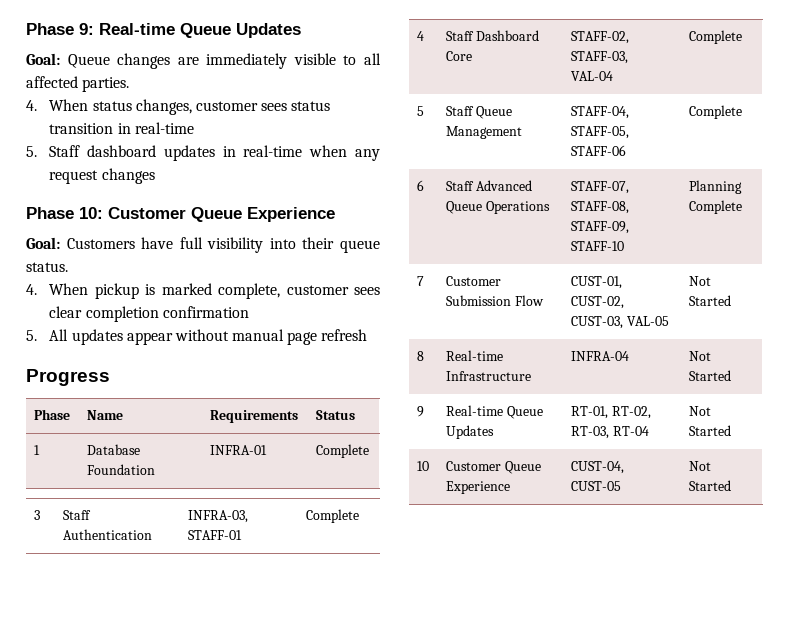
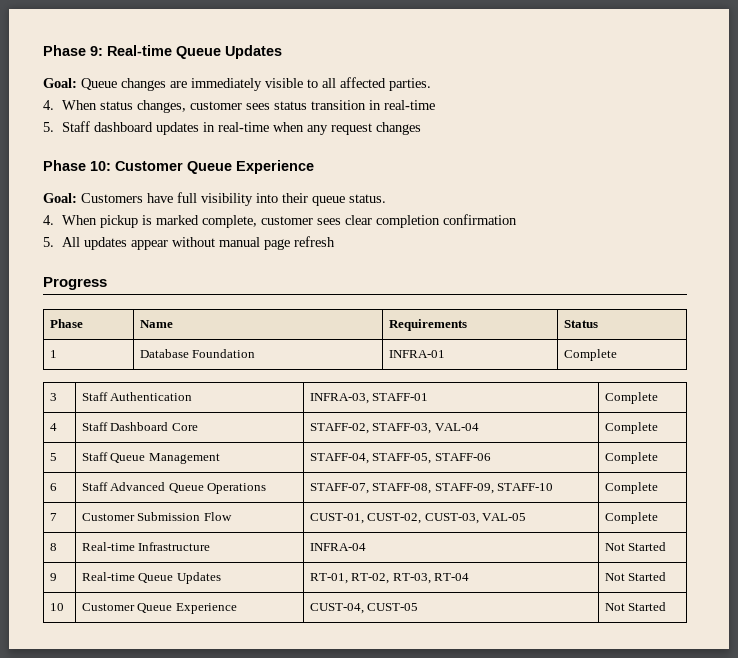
[689,180,743,194] Planning -> (554, 487) none
[689,276,712,286] [689,295,732,306] Not Started -> [604,512,658,524] Complete

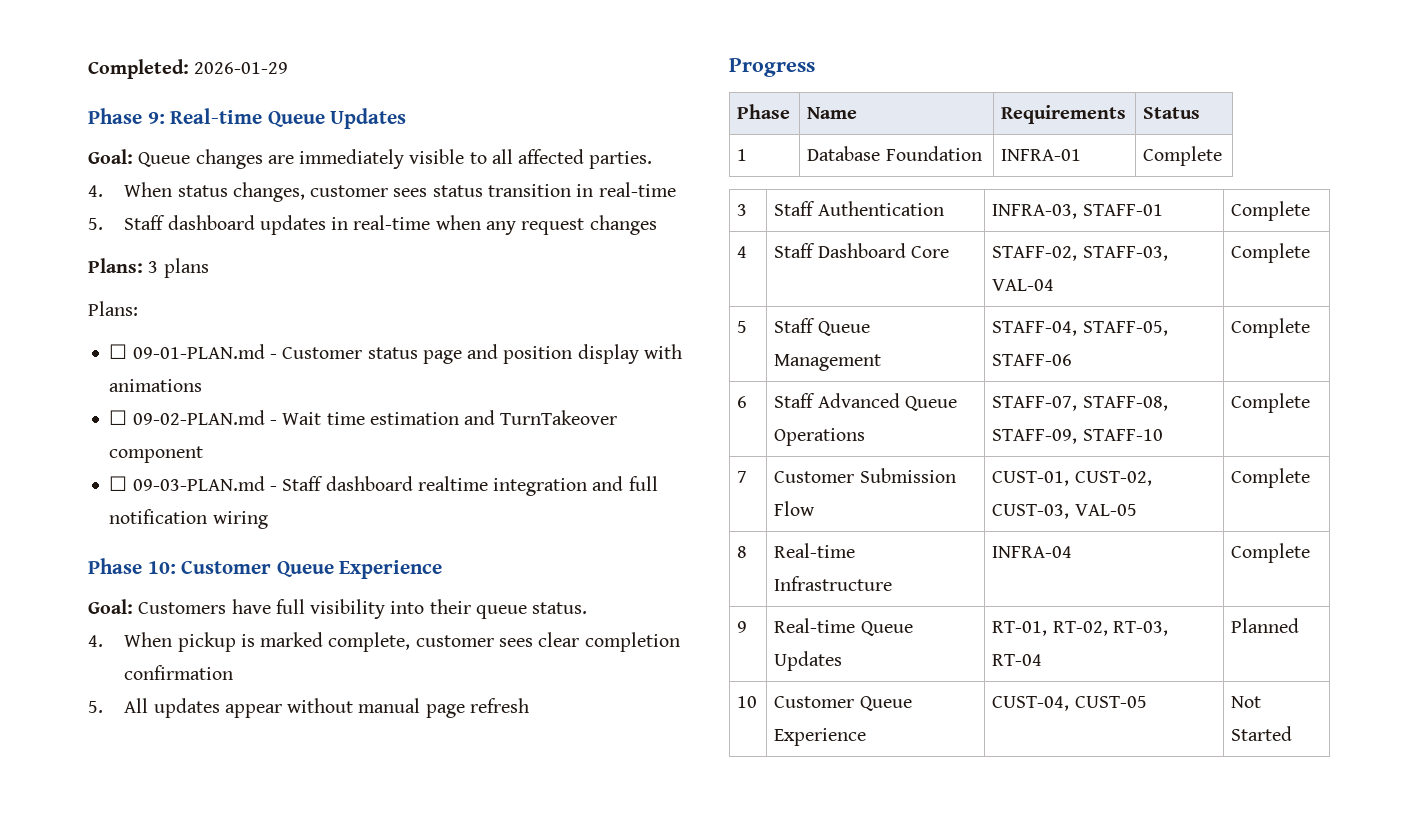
(43, 50) none -> [88,59,289,79] Completed: 2026-01-29 //
(421, 128) none -> [88,258,209,278] [88,301,138,316] [109,344,682,364] [109,379,203,392] [109,410,618,425] [109,446,204,463] [109,476,658,496] [109,509,268,529] // Plans: 3 plans // Plans: // ☐ 09-01-PLAN.md - Customer status page and position display with animations // ☐ 09-02-PLAN.md - Wait time estimation and TurnTakeover component // ☐ 09-03-PLAN.md - Staff dashboard realtime integration and full notification wiring
[604,542,667,551] Not Started -> [1231,543,1311,563] Complete
[604,572,667,581] Not Started -> [1231,618,1300,633] Planned

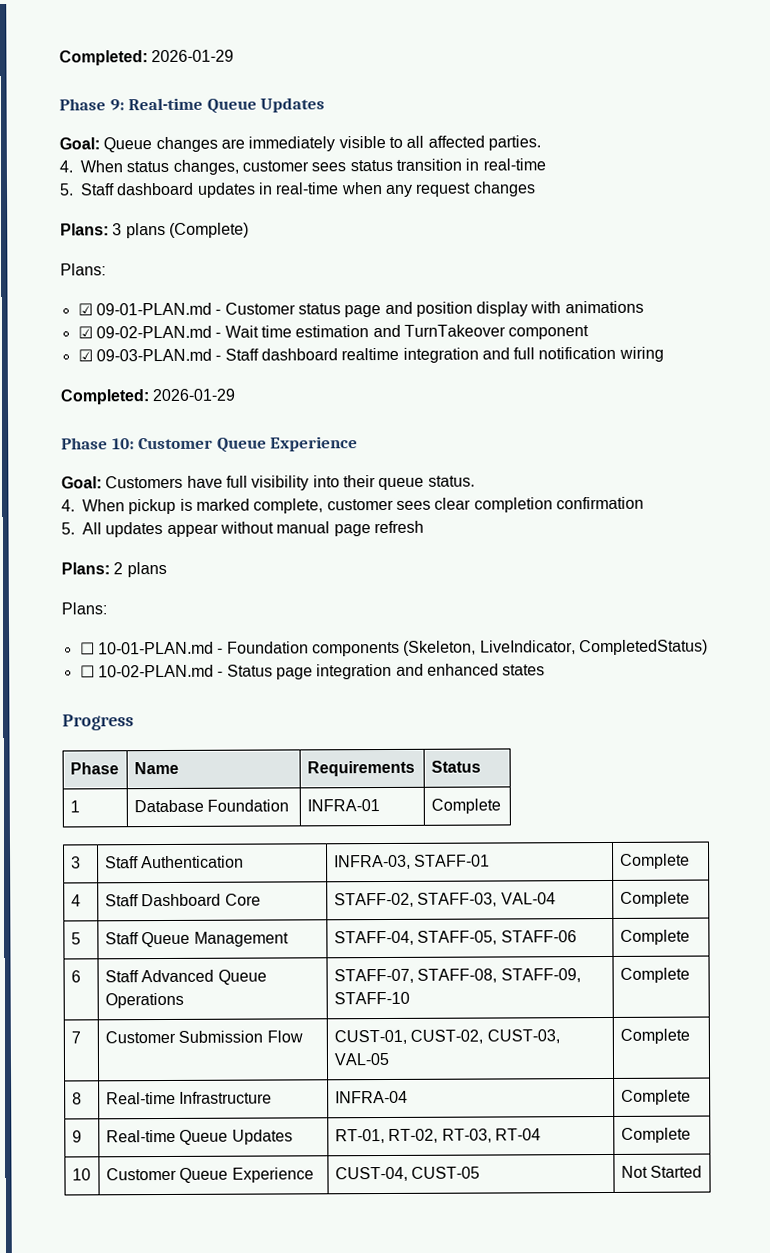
[88,301,138,316] [109,344,128,359] // Plans: // ☐ -> [168,222,249,238] [60,263,106,276] [77,303,93,316] (Complete) // Plans: // ☑
[109,410,128,425] ☐ -> [77,326,93,339] ☑
[109,476,128,491] ☐ -> [77,349,93,362] ☑
(268, 520) none -> [60,388,236,405] // Completed: 2026-01-29
(529, 705) none -> [61,561,167,578] [61,602,107,615] [79,639,708,657] [79,663,546,680] // Plans: 2 plans // Plans: // ☐ 10-01-PLAN.md - Foundation components (Skeleton, LiveIndicator, CompletedStatus) // ☐ 10-02-PLAN.md - Status page integration and enhanced states
[1231,618,1300,633] Planned -> [620,1127,691,1143] Complete

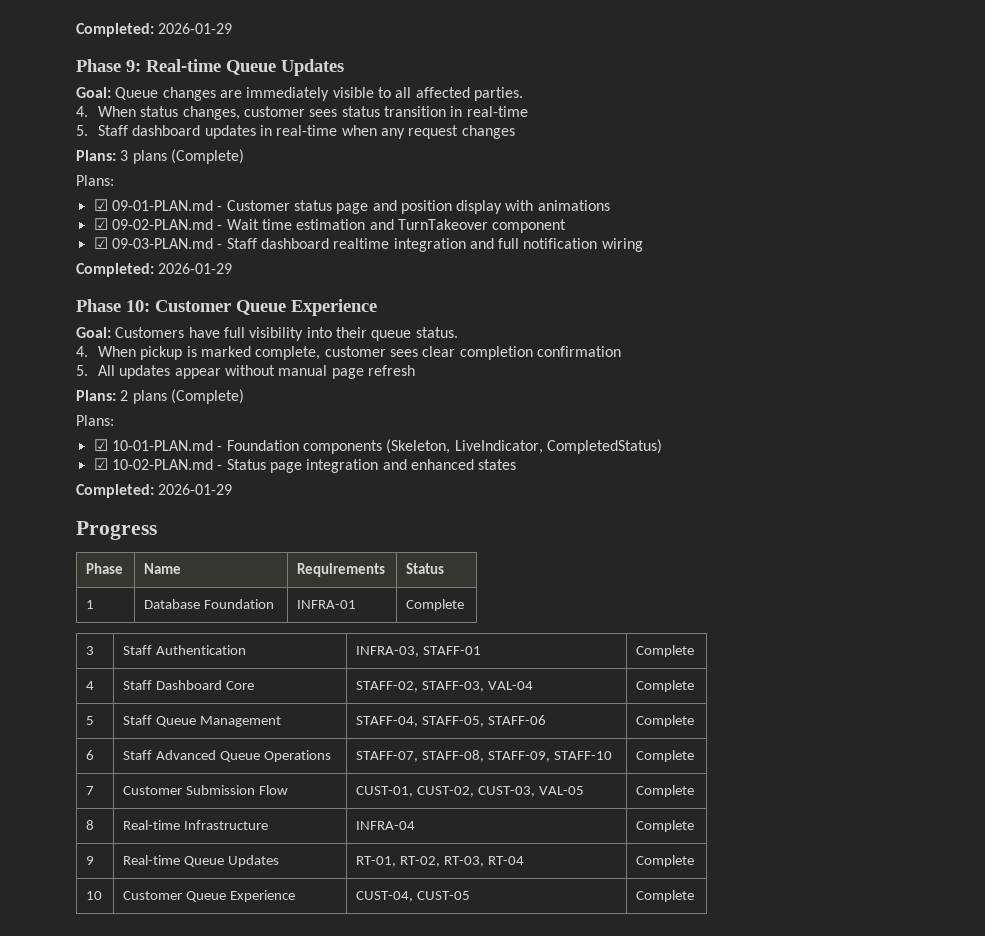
[61,602,107,615] [79,642,95,655] // Plans: // ☐ -> [170,389,244,404] [76,415,114,426] [93,439,108,451] (Complete) // Plans: // ☑
[79,665,95,678] ☐ -> [93,458,108,470] ☑
(546, 670) none -> [76,484,233,498] // Completed: 2026-01-29
[620,1165,703,1178] Not Started -> [636,890,695,902] Complete

